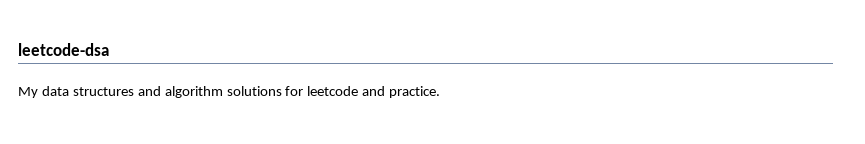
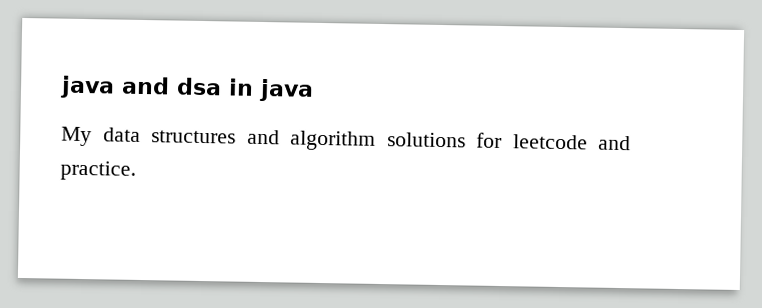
[18,43,109,56] leetcode-dsa -> [60,75,314,102] java and dsa in java

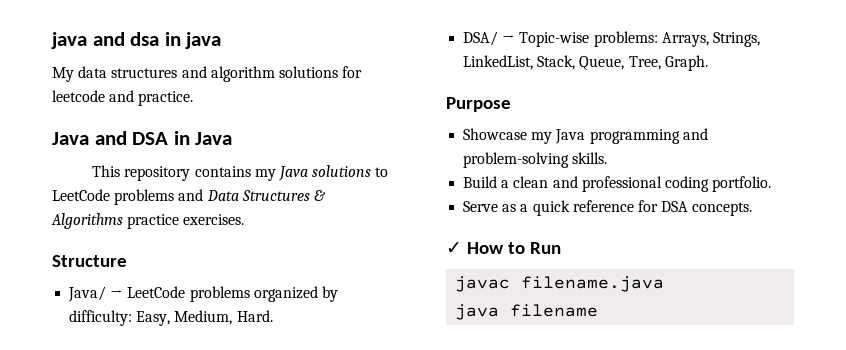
(136, 170) none -> [52,131,233,145] [92,165,389,181] [52,189,326,205] [51,213,245,229] [52,255,127,267] [68,286,338,302] [69,310,273,326] [463,31,760,47] [463,55,708,71] [446,97,511,112] [463,128,708,144] [463,152,608,168] [463,176,772,192] [463,200,753,216] [446,242,562,254] [455,276,665,292] [455,304,599,320] // Java and DSA in Java // This repository contains my Java solutions to LeetCode problems and Data Structures & Algorithms practice exercises. // Structure // Java/ → LeetCode problems organized by difficulty: Easy, Medium, Hard. // DSA/ → Topic-wise problems: Arrays, Strings, LinkedList, Stack, Queue, Tree, Graph. // Purpose // Showcase my Java programming and problem-solving skills. // Build a clean and professional coding portfolio. // Serve as a quick reference for DSA concepts. // ✓ How to Run // javac filename.java // java filename

